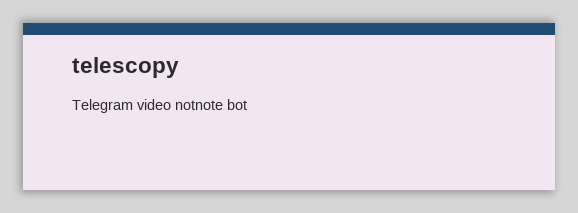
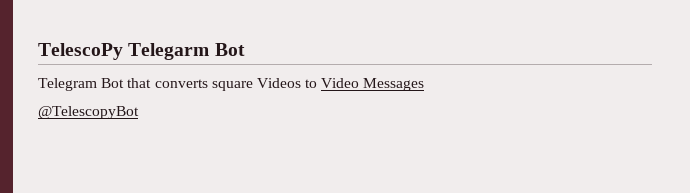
[72,57,179,78] [72,99,247,113] telescopy // Telegram video notnote bot -> [38,43,245,60] [38,78,425,91] [38,106,139,119] TelescoPy Telegarm Bot // Telegram Bot that converts square Videos to Video Messages // @TelescopyBot

